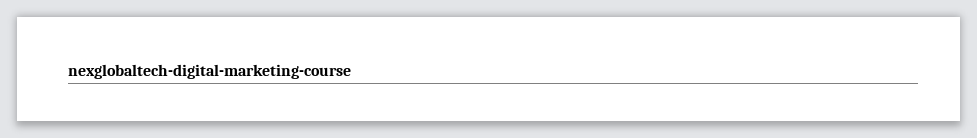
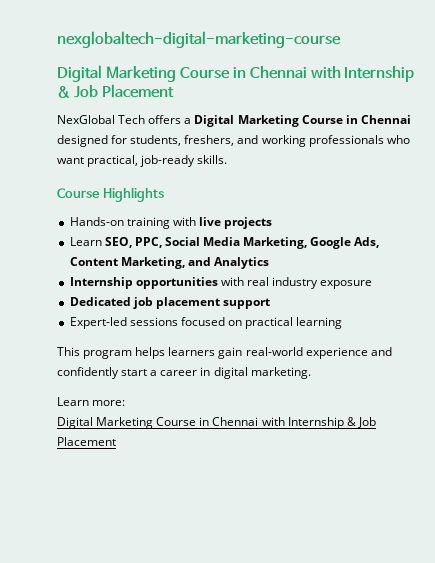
(351, 71) none -> [57,65,415,82] [57,84,174,98] [57,115,411,127] [57,135,410,147] [57,155,228,167] [57,187,164,202] [69,217,273,229] [69,237,380,249] [69,257,269,269] [69,277,373,289] [69,297,270,309] [69,317,343,329] [57,347,392,359] [57,367,311,379] [57,397,126,406] [57,417,376,429] [57,437,116,446] // Digital Marketing Course in Chennai with Internship & Job Placement // NexGlobal Tech offers a Digital Marketing Course in Chennai designed for students, freshers, and working professionals who want practical, job-ready skills. // Course Highlights // Hands-on training with live projects // Learn SEO, PPC, Social Media Marketing, Google Ads, Content Marketing, and Analytics // Internship opportunities with real industry exposure // Dedicated job placement support // Expert-led sessions focused on practical learning // This program helps learners gain real-world experience and confidently start a career in digital marketing. // Learn more: // Digital Marketing Course in Chennai with Internship & Job Placement

